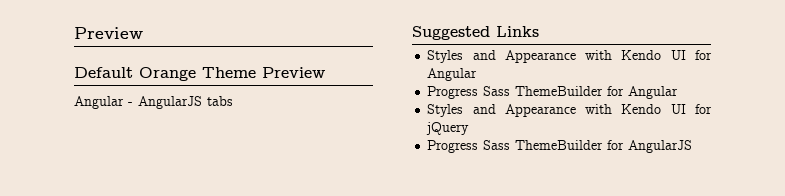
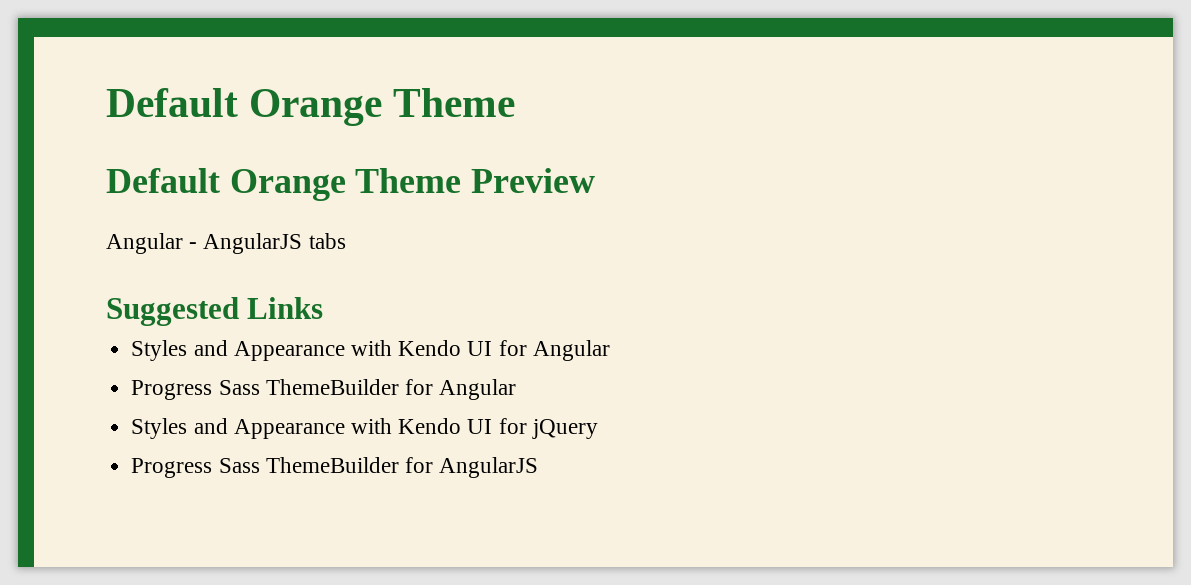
[74,27,143,39] Preview -> [106,88,516,126] Default Orange Theme

